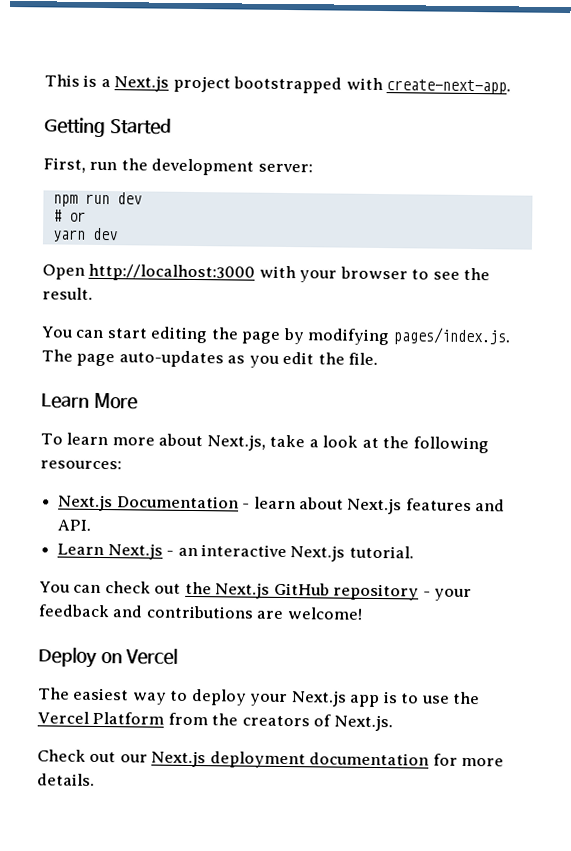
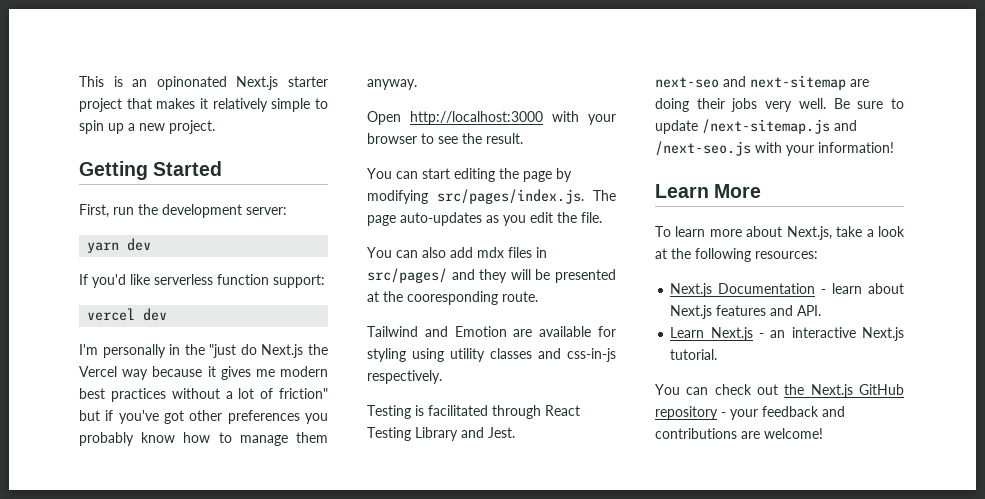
[100,75,512,95] a Next.js project bootstrapped with create-next-app. -> [132,76,328,90] [79,98,328,112] [79,120,215,134] an opinonated Next.js starter project that makes it relatively simple to spin up a new project.
[52,192,142,207] [52,209,86,222] [51,227,118,242] npm run dev // # or // yarn dev -> [87,238,152,253] [79,274,325,288] [87,308,168,321] [79,344,328,358] [79,366,328,380] [79,388,328,402] [79,410,328,424] [79,432,328,446] [367,79,417,90] yarn dev // If you'd like serverless function support: // vercel dev // I'm personally in the "just do Next.js the Vercel way because it gives me modern best practices without a lot of friction" but if you've got other preferences you probably know how to manage them anyway.
[392,327,511,346] pages/index.js. -> [437,189,584,204] src/pages/index.js.
(379, 359) none -> [367,247,547,258] [367,268,616,283] [367,291,538,305] [367,326,616,337] [367,348,616,362] [367,370,442,384] [367,405,580,419] [367,427,515,441] [655,75,869,90] [655,98,904,112] [655,119,857,134] [655,141,894,156] // You can also add mdx files in src/pages/ and they will be presented at the cooresponding route. // Tailwind and Emotion are available for styling using utility classes and css-in-js respectively. // Testing is facilitated through React Testing Library and Jest. // next-seo and next-sitemap are doing their jobs very well. Be sure to update /next-sitemap.js and /next-seo.js with your information!
[38,647,179,668] [38,687,481,708] [37,711,393,732] [37,749,505,769] [37,773,95,786] // Deploy on Vercel // The easiest way to deploy your Next.js app is to use the Vercel Platform from the creators of Next.js. // Check out our Next.js deployment documentation for more details. -> (823, 433) none

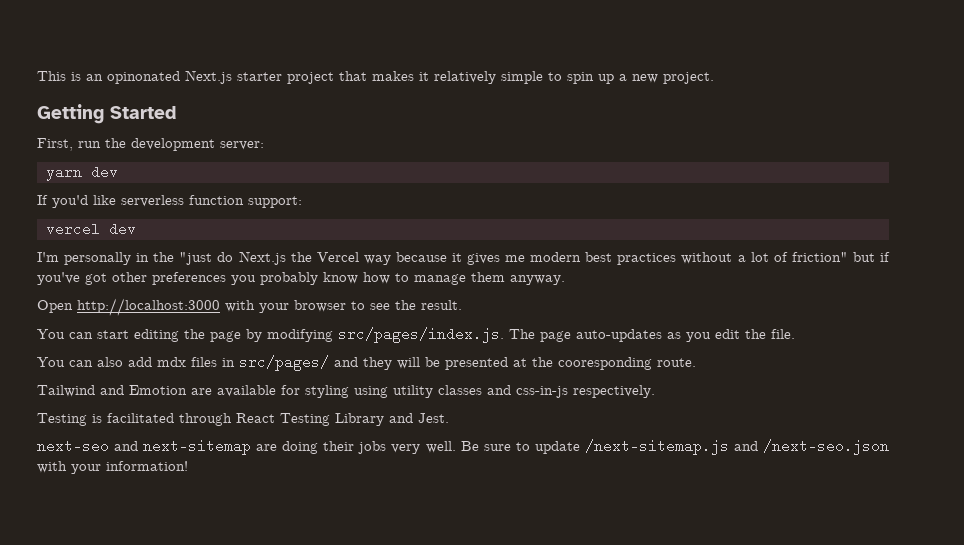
[655,141,751,156] /next-seo.js -> [763,439,890,455] /next-seo.json
[655,184,762,198] [655,226,905,240] [655,248,818,262] [670,283,904,297] [670,305,822,319] [670,327,904,341] [670,349,718,360] [655,384,904,398] [655,406,845,420] [655,428,823,439] // Learn More // To learn more about Next.js, take a look at the following resources: // Next.js Documentation - learn about Next.js features and API. // Learn Next.js - an interactive Next.js tutorial. // You can check out the Next.js GitHub repository - your feedback and contributions are welcome! -> (188, 466) none

